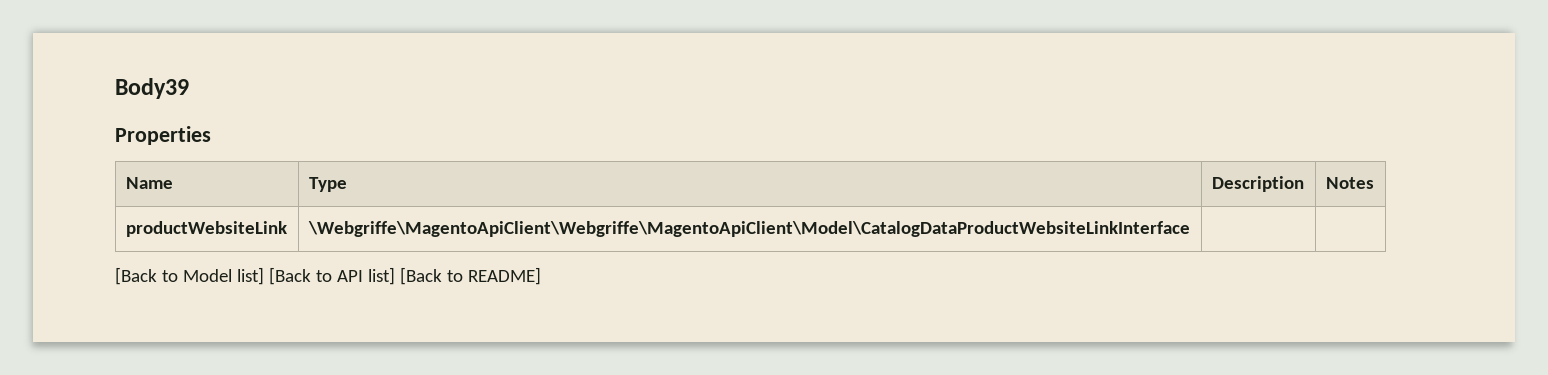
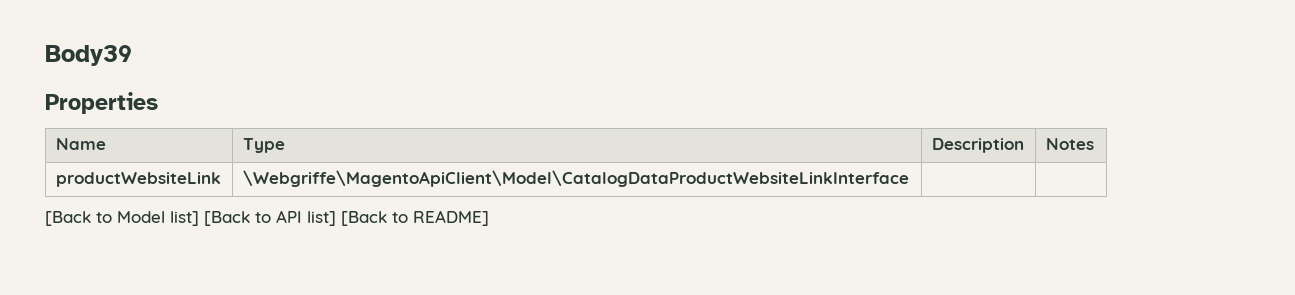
[307,221,1190,237] \Webgriffe\MagentoApiClient\Webgriffe\MagentoApiClient\Model\CatalogDataProductWebsiteLinkInterface -> [242,170,909,187] \Webgriffe\MagentoApiClient\Model\CatalogDataProductWebsiteLinkInterface

